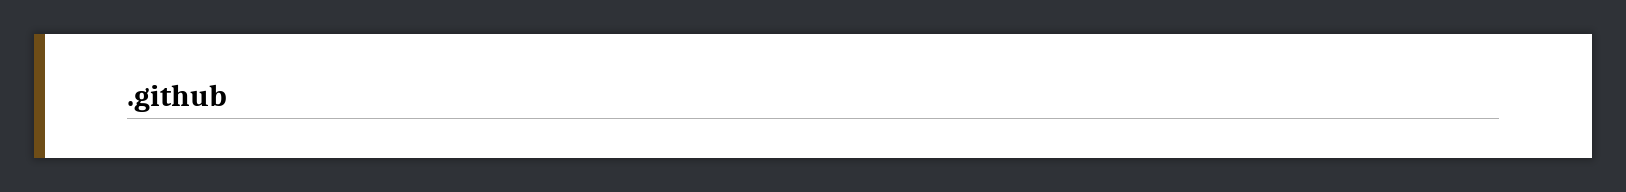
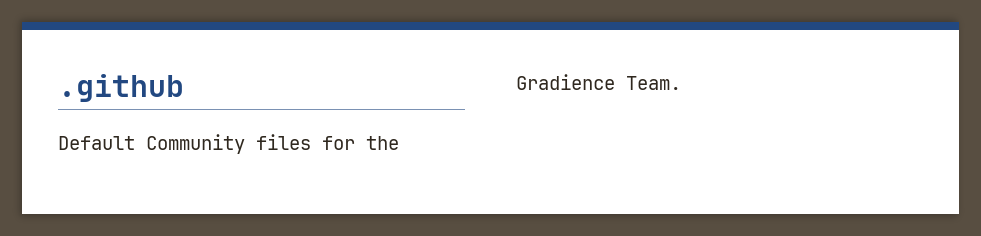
(227, 98) none -> [58,134,399,154] [516,74,681,90] // Default Community files for the Gradience Team.

